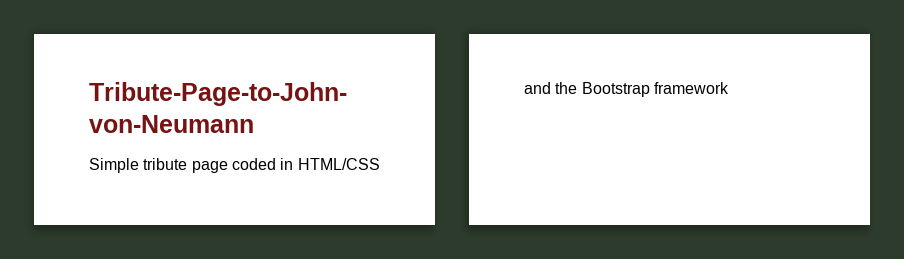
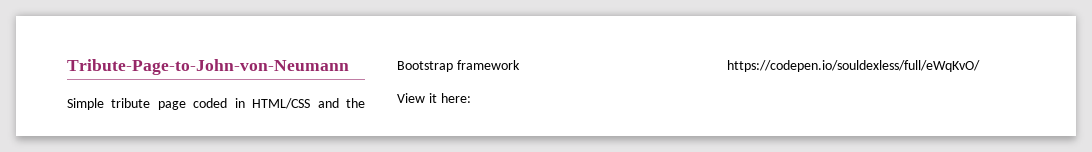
(729, 88) none -> [397,93,471,103] [727,60,980,72] // View it here: https://codepen.io/souldexless/full/eWqKvO/

